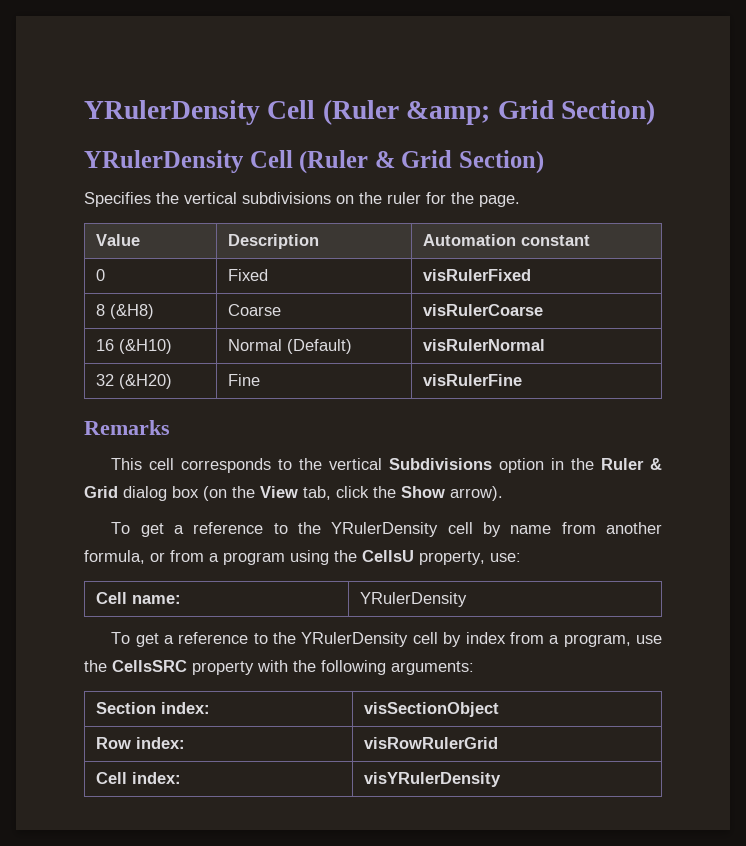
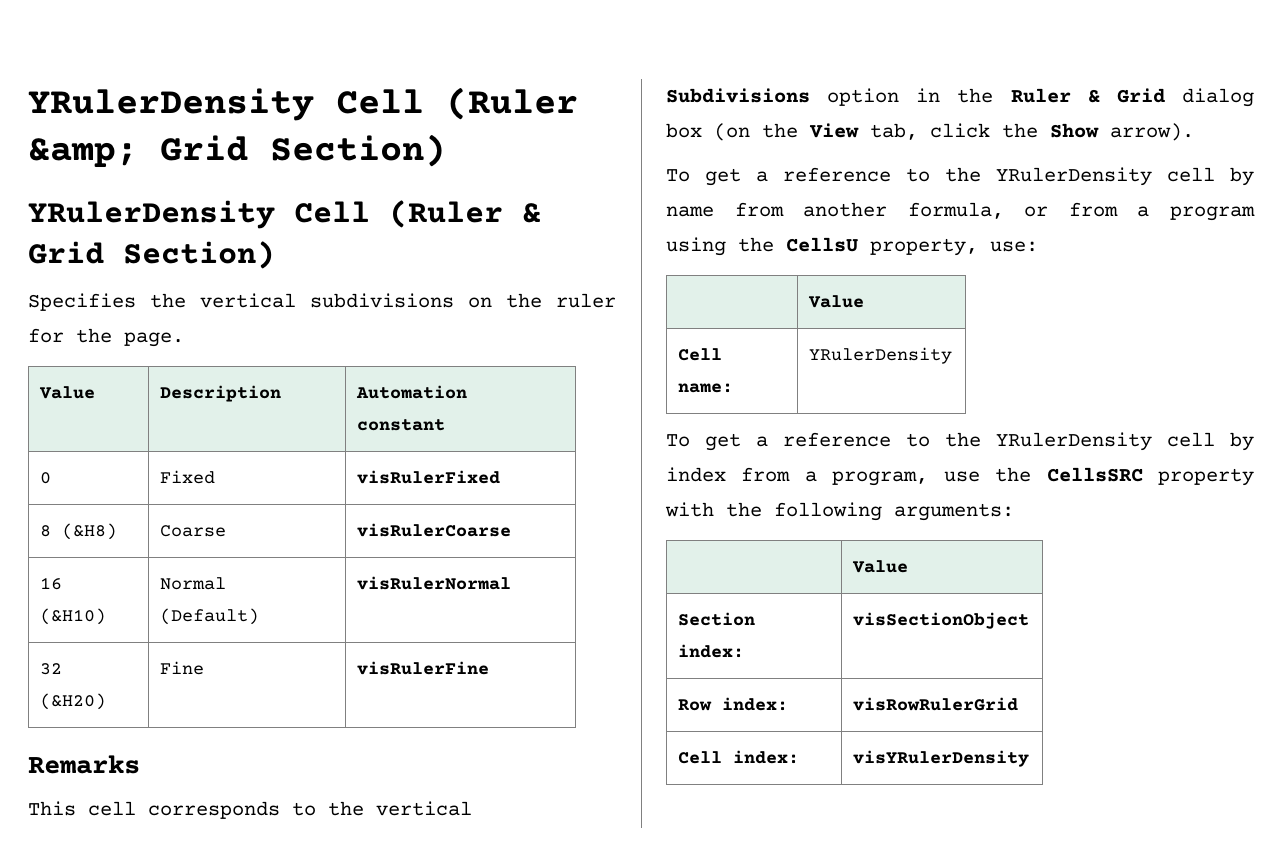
(521, 557) none -> [808,295,865,308] // | Value
(474, 668) none -> [852,560,909,573] // | Value

